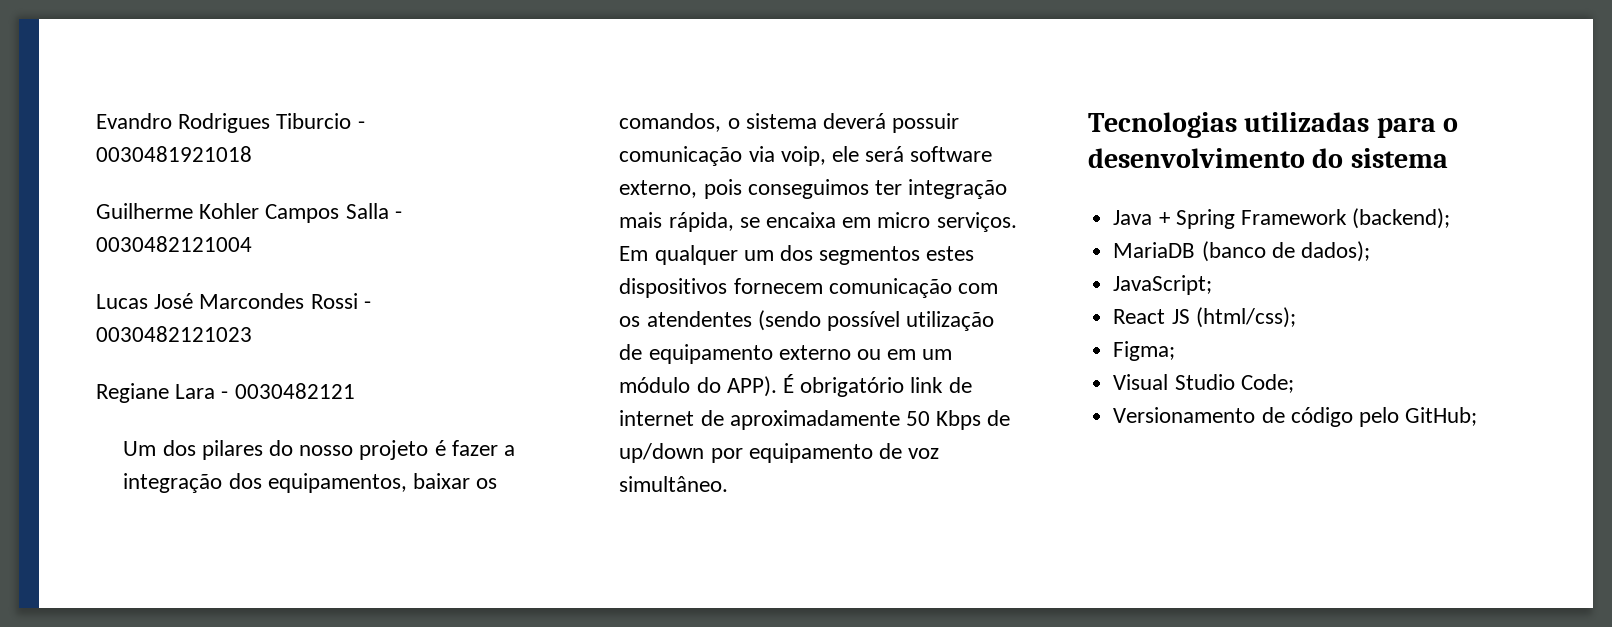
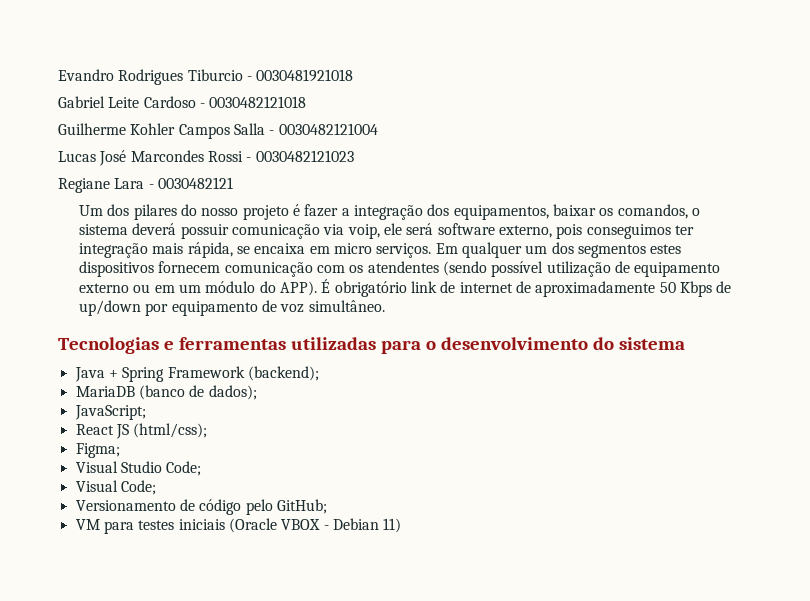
(252, 154) none -> [58,96,307,108] // Gabriel Leite Cardoso - 0030482121018
(1237, 125) none -> [163,337,286,350] e ferramentas
(1294, 383) none -> [75,480,156,495] // Visual Code;
(1478, 416) none -> [75,518,402,534] // VM para testes iniciais (Oracle VBOX - Debian 11)

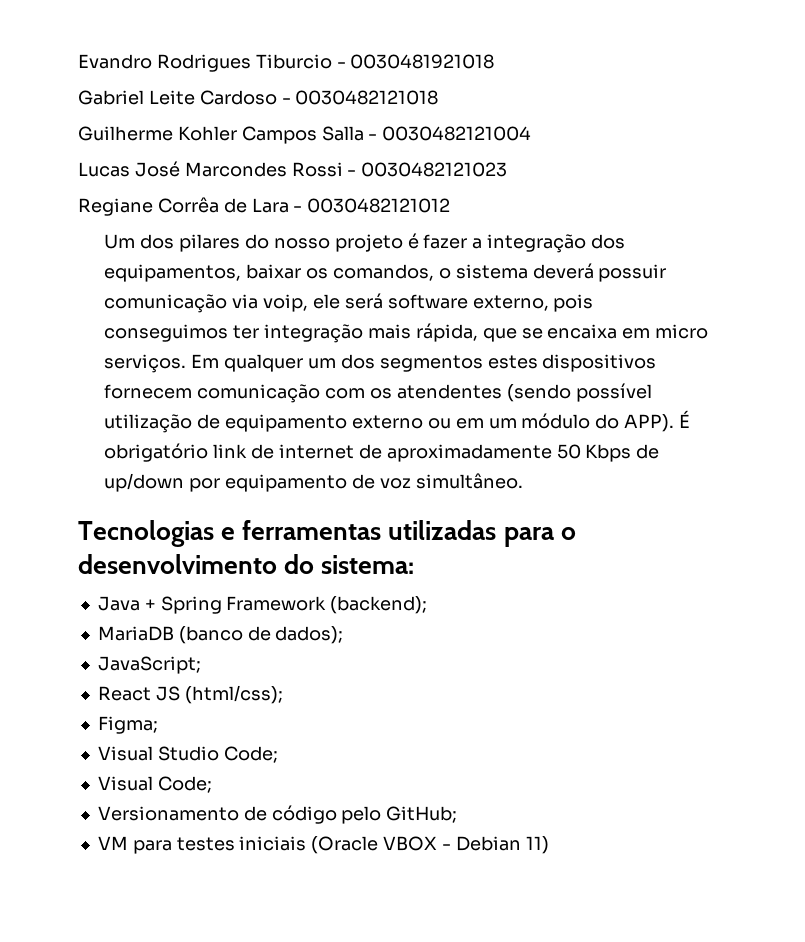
(110, 185) none -> [157,197,247,213] Corrêa de
[157,177,233,189] 0030482121 -> [307,198,451,213] 0030482121012
(233, 250) none -> [482,328,517,342] que
[618,337,685,350] sistema -> [321,555,415,574] sistema:

